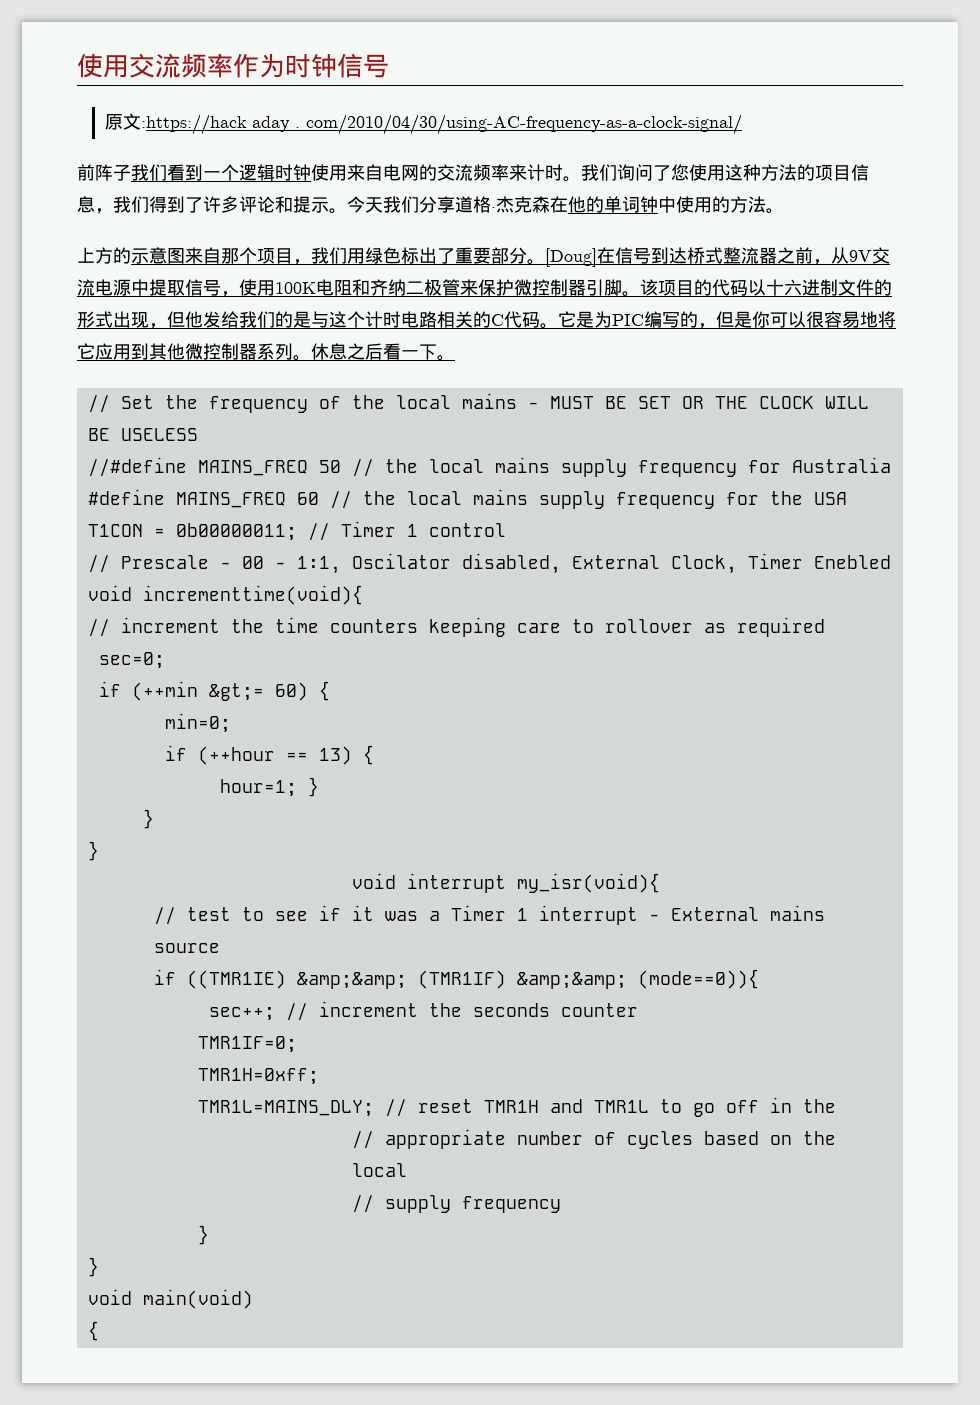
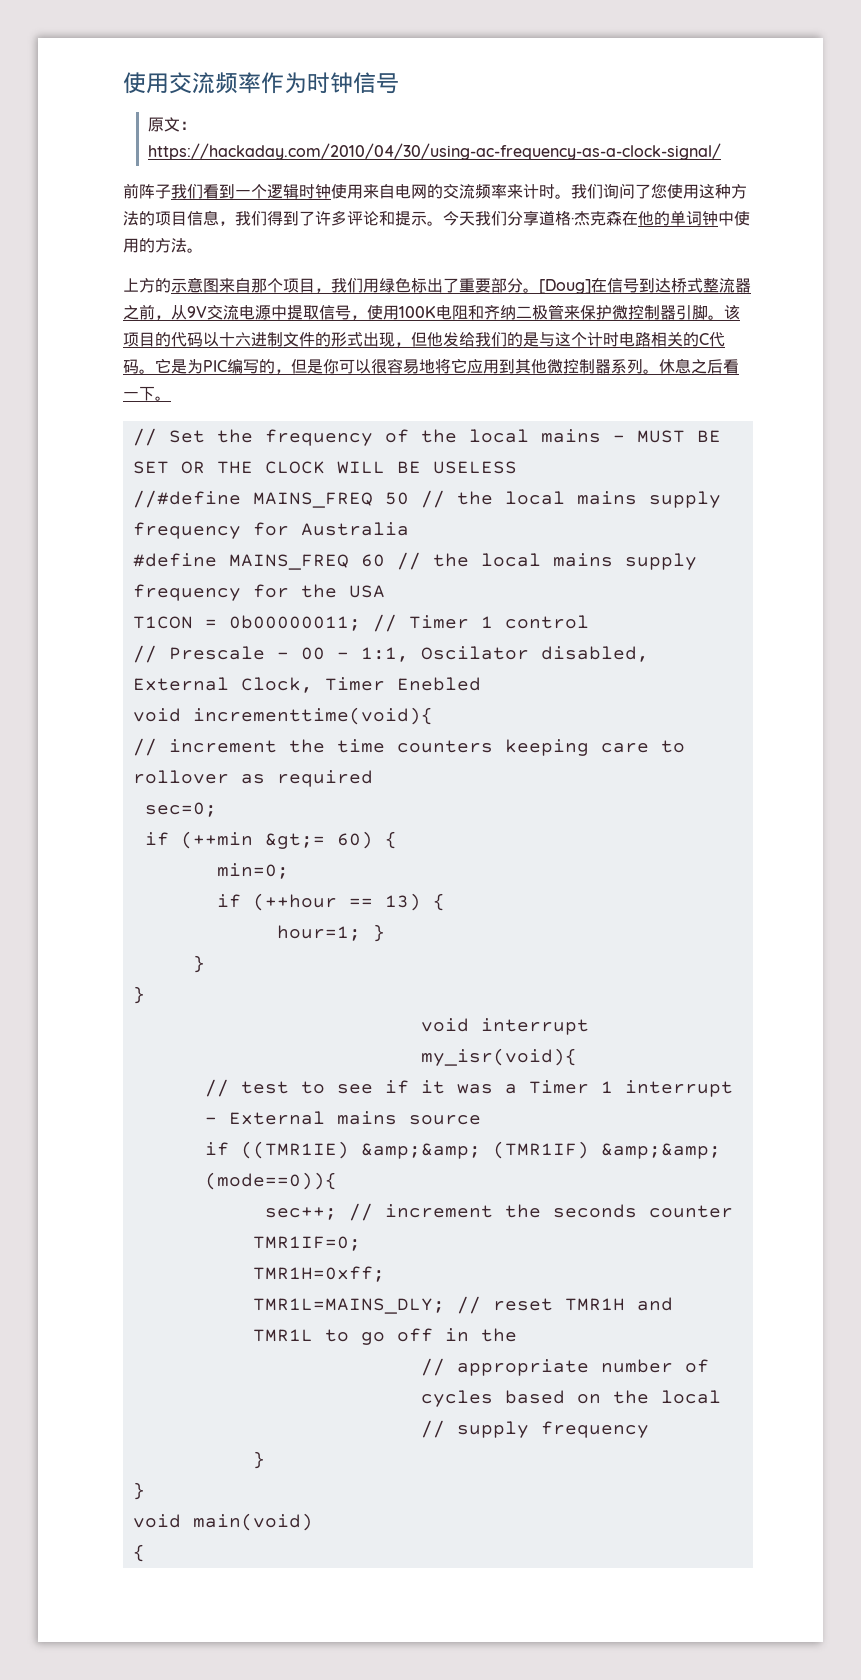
[140,114,742,135] :https://hack aday . com/2010/04/30/using-AC-frequency-as-a-clock-signal/ -> [179,121,196,130] [147,143,721,160] ：https://hackaday.com/2010/04/30/using-ac-frequency-as-a-clock-signal/

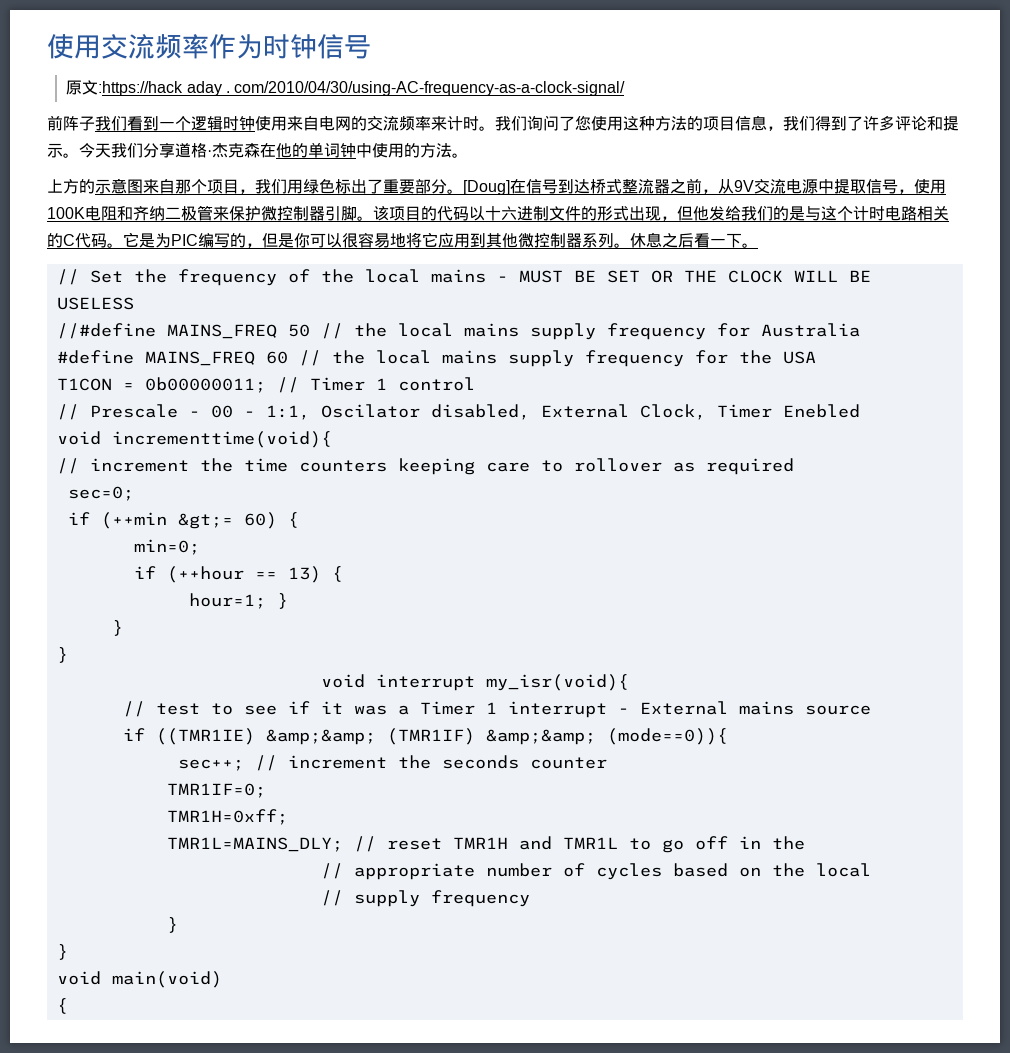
[179,121,196,130] [147,143,721,160] ：https://hackaday.com/2010/04/30/using-ac-frequency-as-a-clock-signal/ -> [98,81,626,96] :https://hack aday . com/2010/04/30/using-AC-frequency-as-a-clock-signal/

